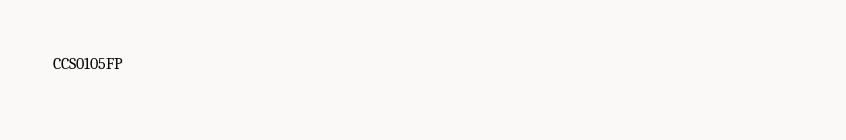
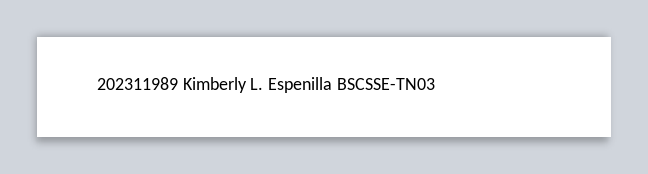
[53,57,123,69] CCS0105FP -> [97,77,435,93] 202311989 Kimberly L. Espenilla BSCSSE-TN03

